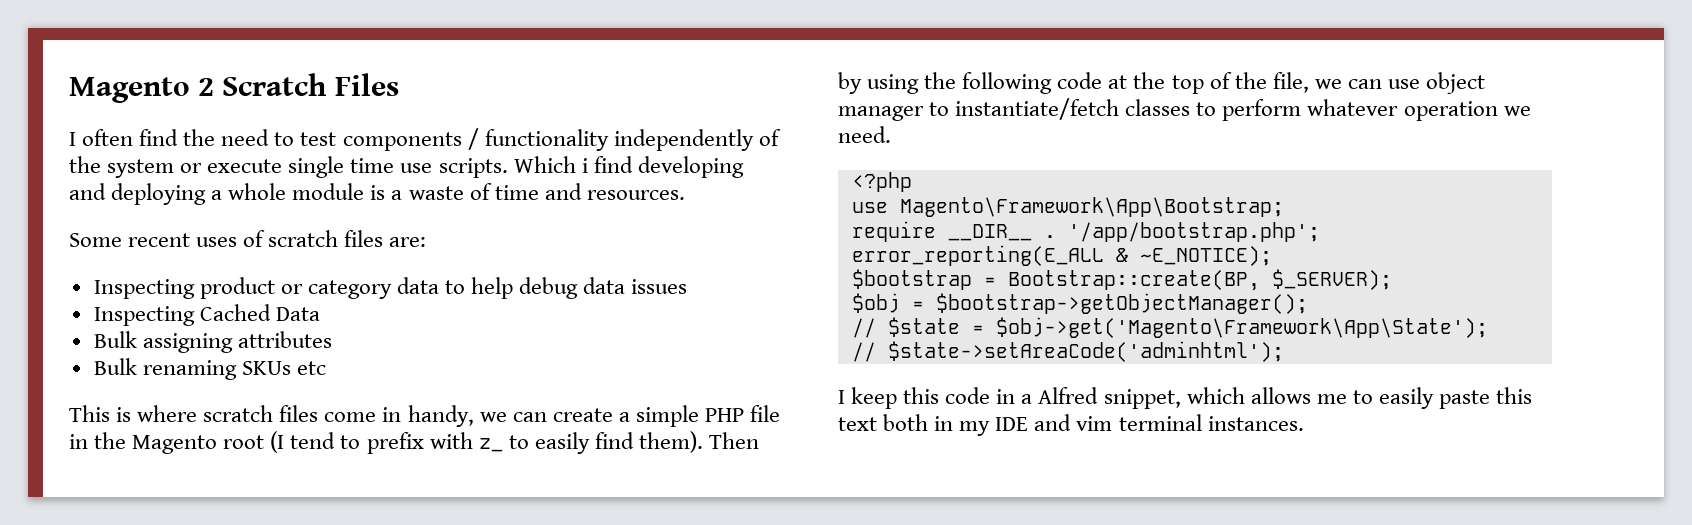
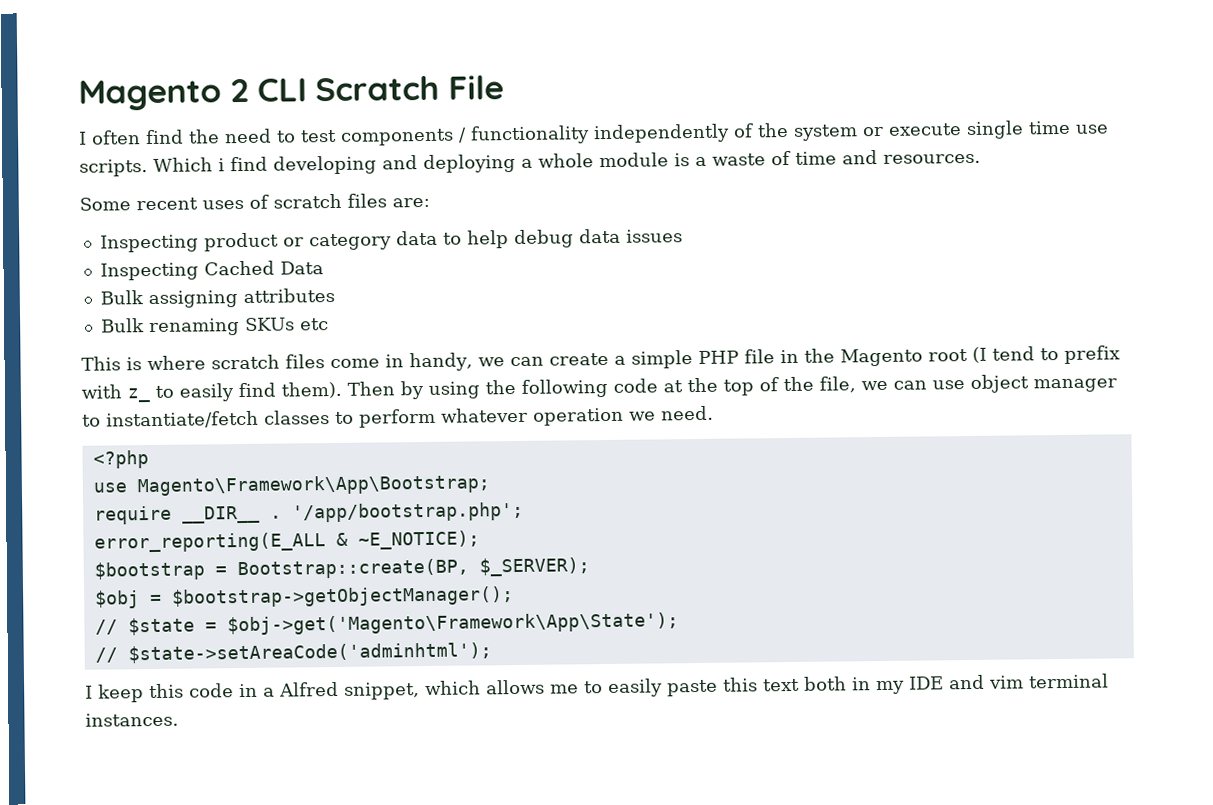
[222,73,399,96] Scratch Files -> [257,75,505,102] CLI Scratch File

